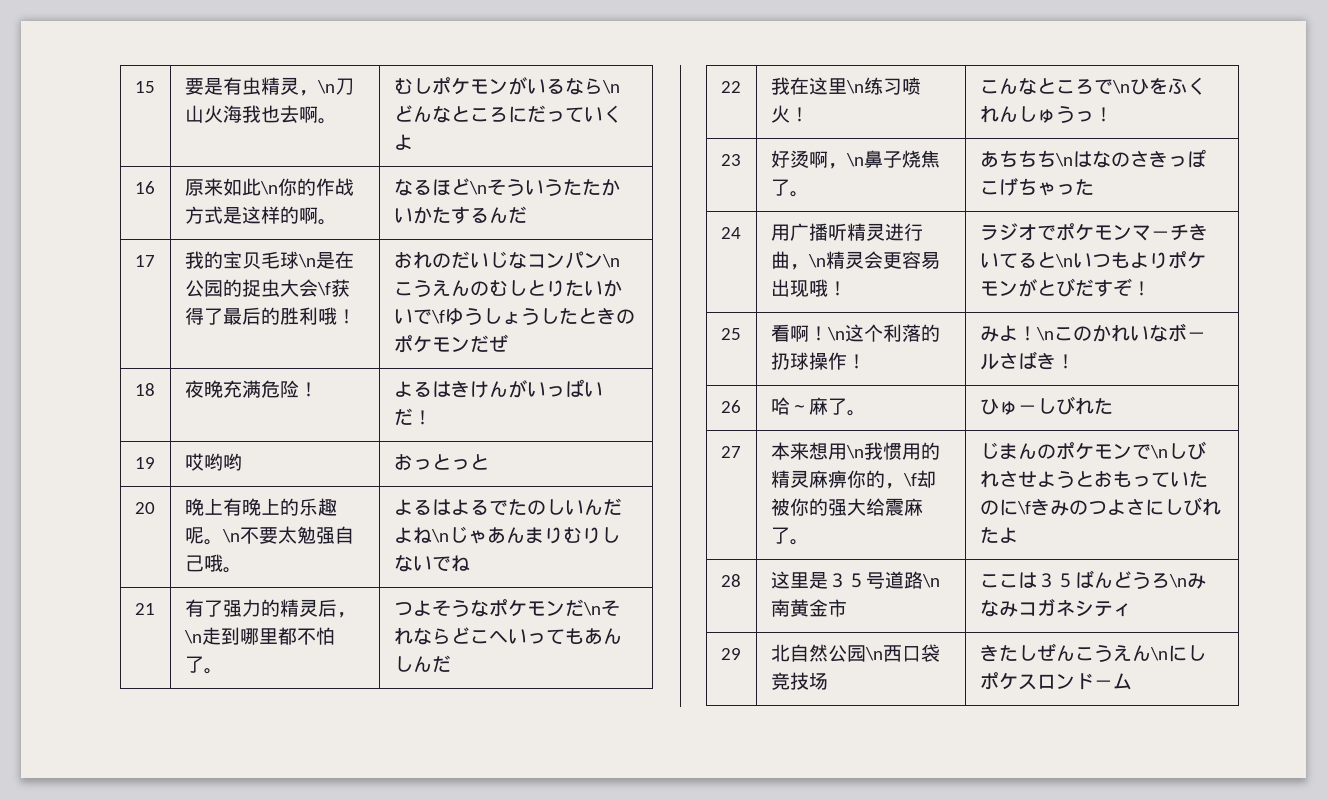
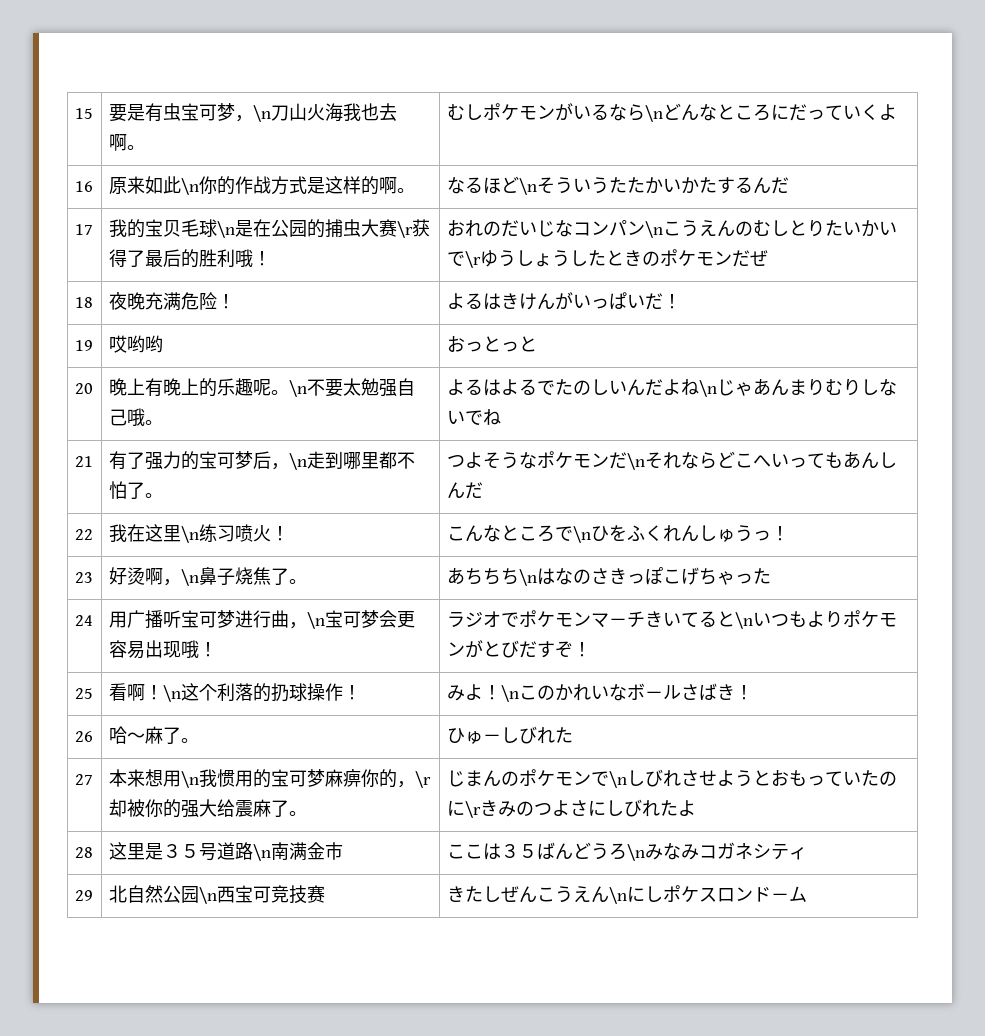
[260,77,299,95] 精灵 -> [180,103,235,121] 宝可梦
[241,279,331,297] 捉虫大会\f -> [324,219,413,238] 捕虫大赛\r
[430,310,445,324] \f -> [464,251,481,268] \r
[279,599,318,617] 精灵 -> [198,451,253,469] 宝可梦
[846,223,885,241] 精灵 -> [180,610,235,628] 宝可梦
[825,251,864,269] 精灵 -> [324,610,379,628] 宝可梦
[770,470,809,488] 精灵 -> [270,769,325,787] 宝可梦
[902,473,917,487] \f -> [414,771,431,788] \r
[1016,501,1031,515] \f -> [464,801,481,818] \r
[789,599,809,617] 黄 -> [288,842,307,860] 满
[901,644,940,662] [770,672,828,690] 口袋竞技场 -> [234,885,325,904] 宝可竞技赛

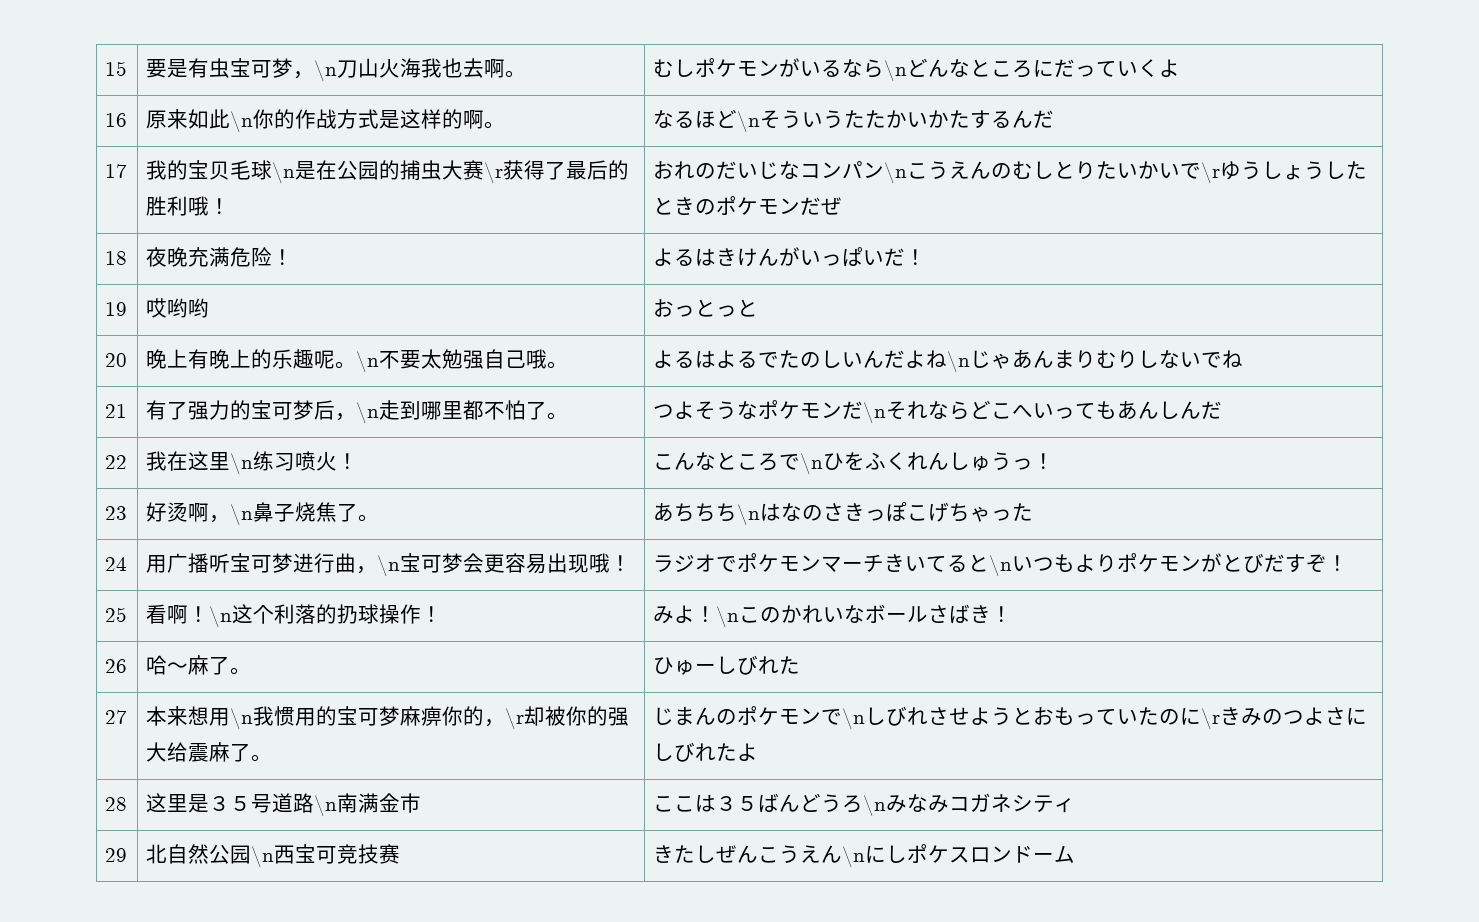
[608,618,627,626] － -> [842,561,864,571] ー
[644,691,663,699] － -> [886,612,908,622] ー
[482,734,501,742] － -> [695,663,717,673] ー
[770,893,789,901] － -> [1033,852,1055,862] ー

